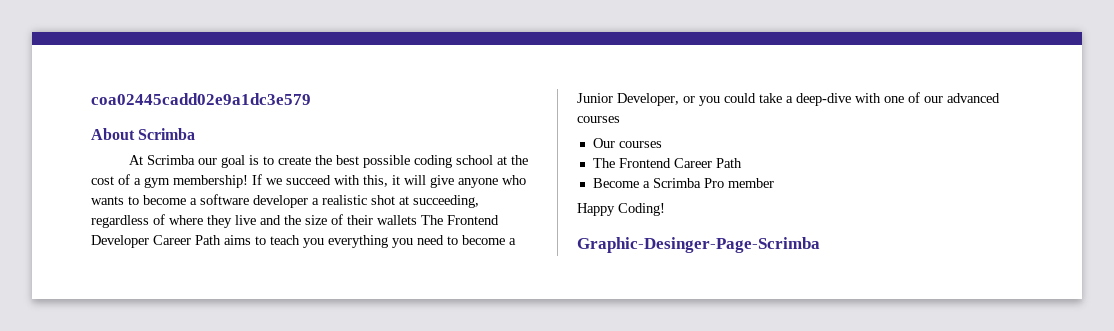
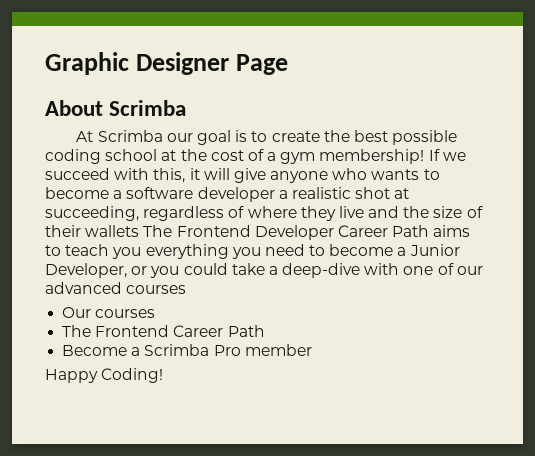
[91,93,311,105] coa02445cadd02e9a1dc3e579 -> [45,52,289,75] Graphic Designer Page
[577,237,820,253] // Graphic-Desinger-Page-Scrimba -> (164, 375) none

